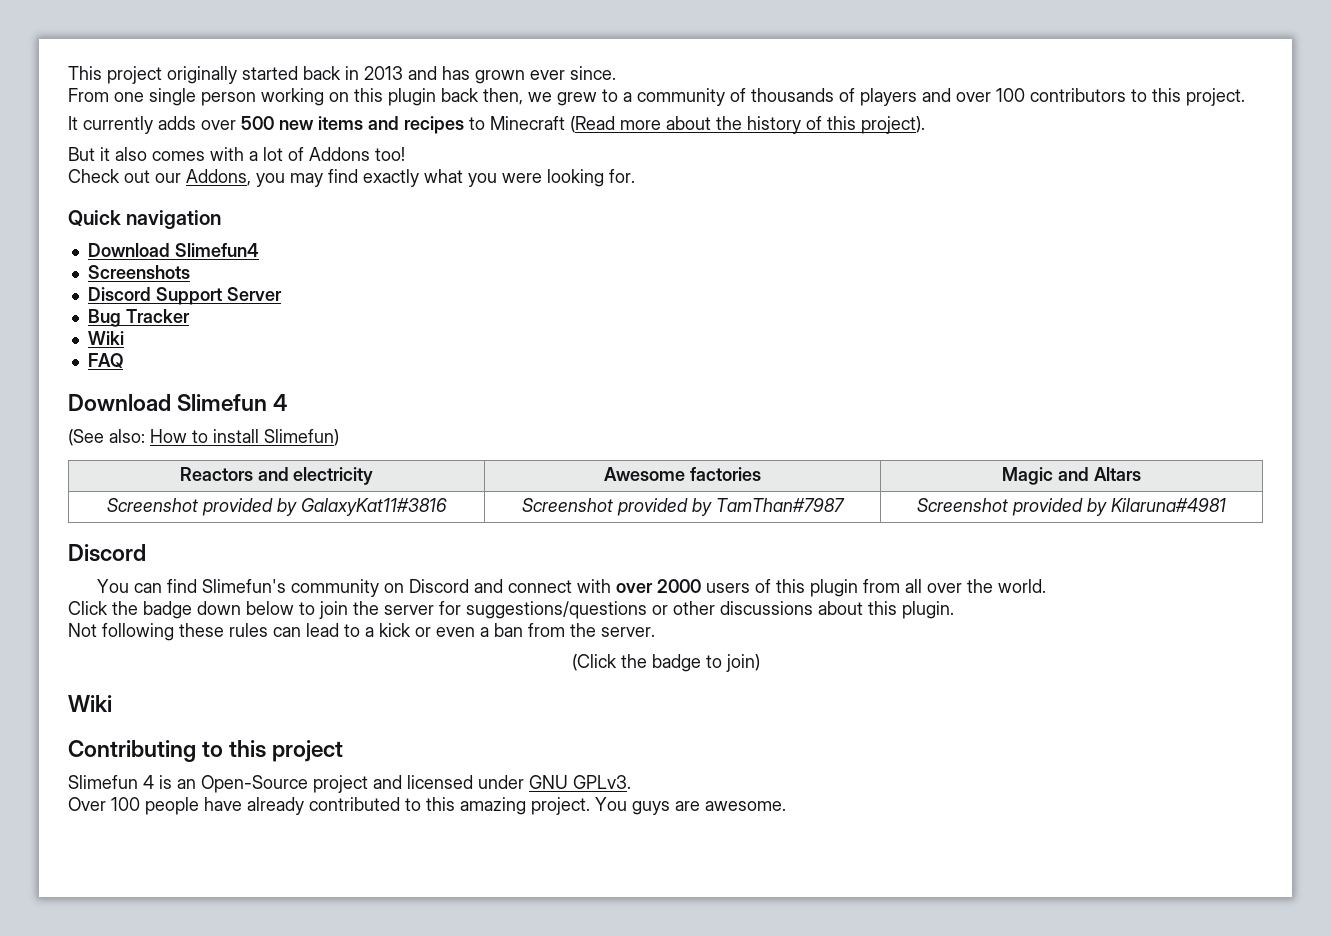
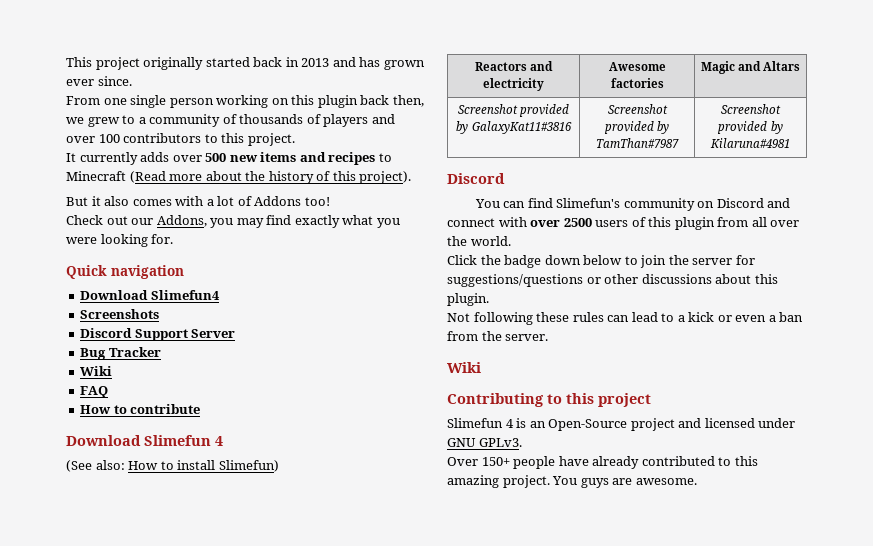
(123, 360) none -> [80,404,201,414] // How to contribute
[656,579,701,593] 2000 -> [563,218,592,227] 2500
[571,654,760,672] // (Click the badge to join) -> (549, 337) none
[111,797,140,811] 100 -> [481,457,510,466] 150+

